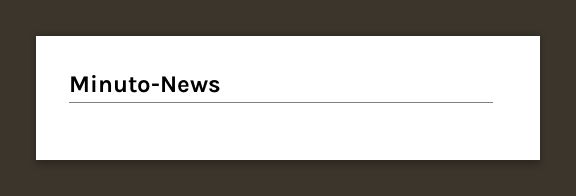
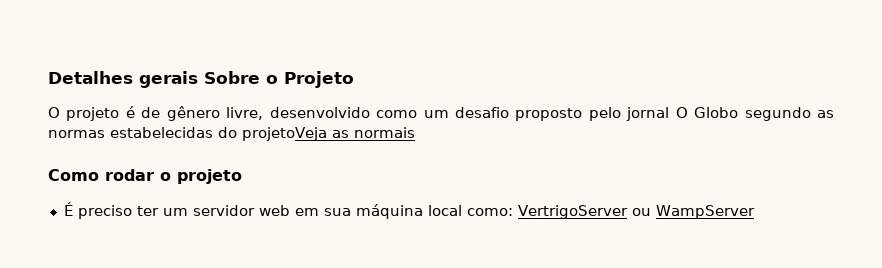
[69,74,221,93] Minuto-News -> [48,71,354,88] [48,106,834,121] [48,127,415,141] [48,169,242,184] [63,202,755,219] Detalhes gerais Sobre o Projeto // O projeto é de gênero livre, desenvolvido como um desafio proposto pelo jornal O Globo segundo as normas estabelecidas do projetoVeja as normais // Como rodar o projeto // É preciso ter um servidor web em sua máquina local como: VertrigoServer ou WampServer

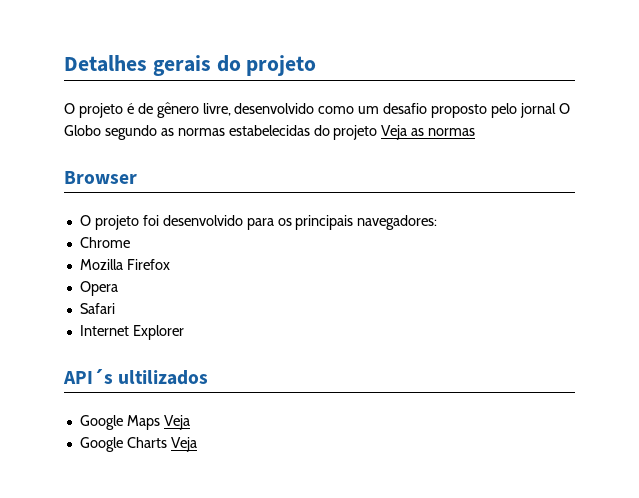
[204,71,354,88] Sobre o Projeto -> [216,55,317,76] do projeto
[242,127,415,141] [48,169,242,184] [63,202,755,219] projetoVeja as normais // Como rodar o projeto // É preciso ter um servidor web em sua máquina local como: VertrigoServer ou WampServer -> [333,125,476,140] [64,171,137,184] [79,215,438,230] [79,237,130,248] [79,259,170,270] [79,281,118,296] [79,303,115,314] [79,325,184,340] [63,369,209,385] [79,415,190,430] [79,437,197,452] projeto Veja as normas // Browser // O projeto foi desenvolvido para os principais navegadores: // Chrome // Mozilla Firefox // Opera // Safari // Internet Explorer // API´s ultilizados // Google Maps Veja // Google Charts Veja

